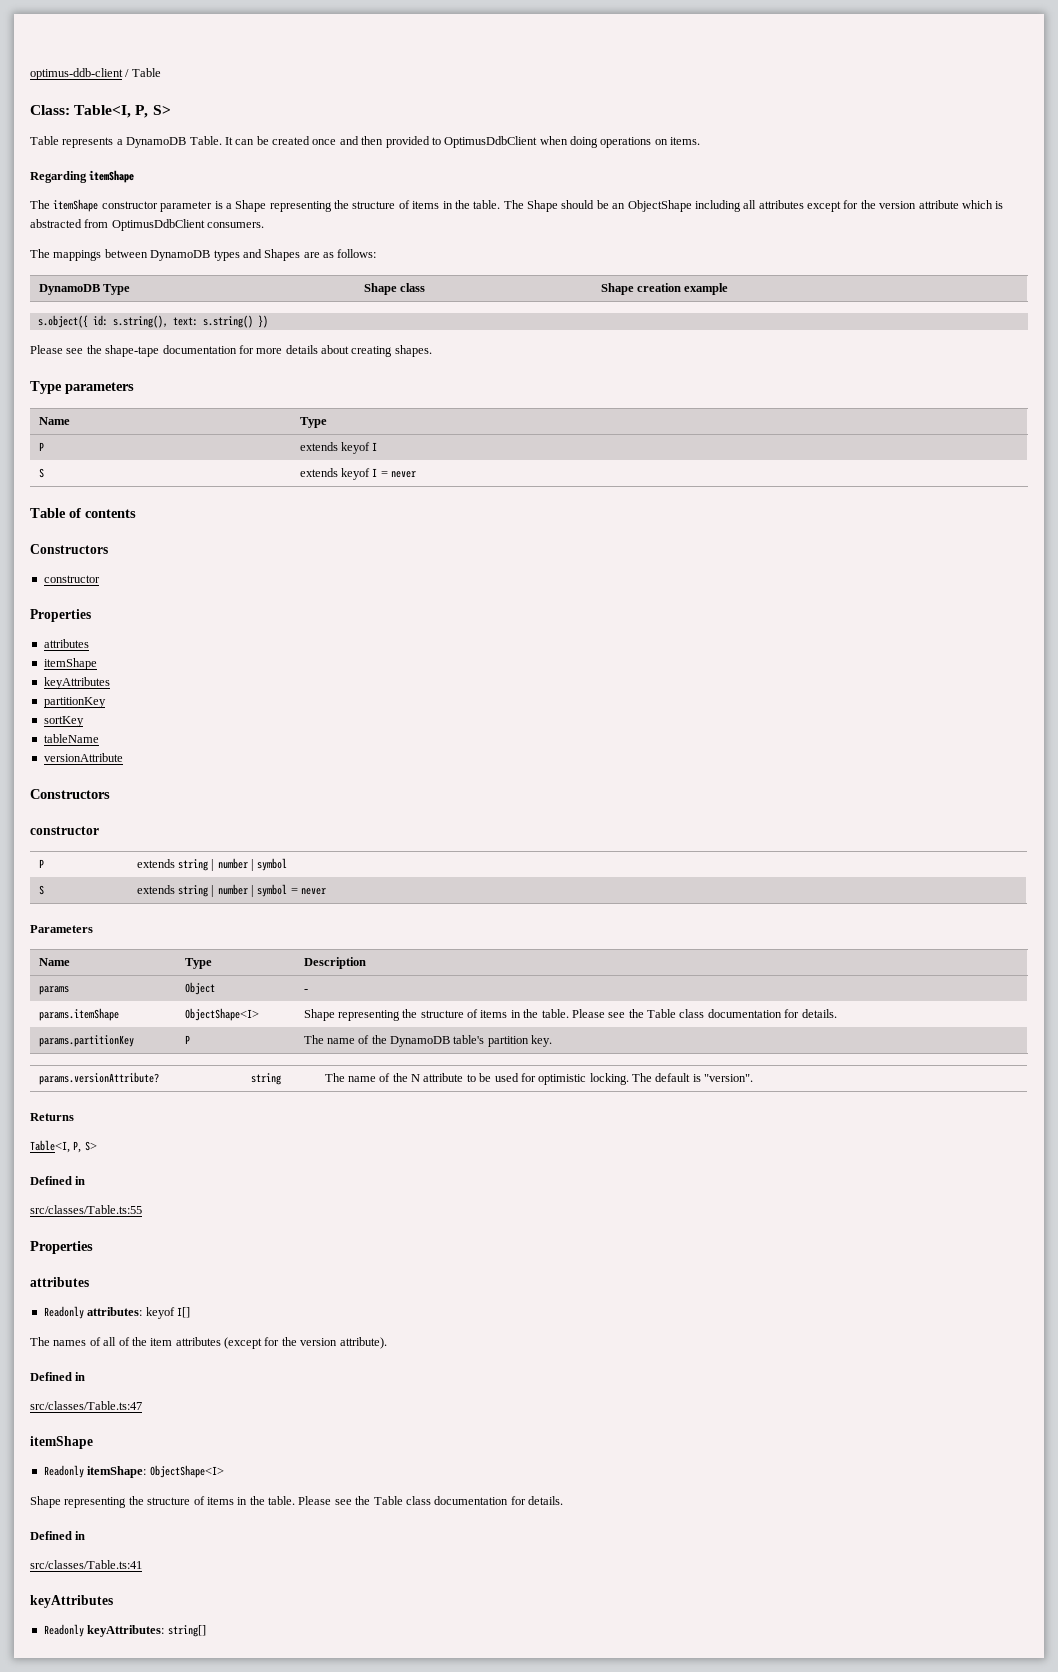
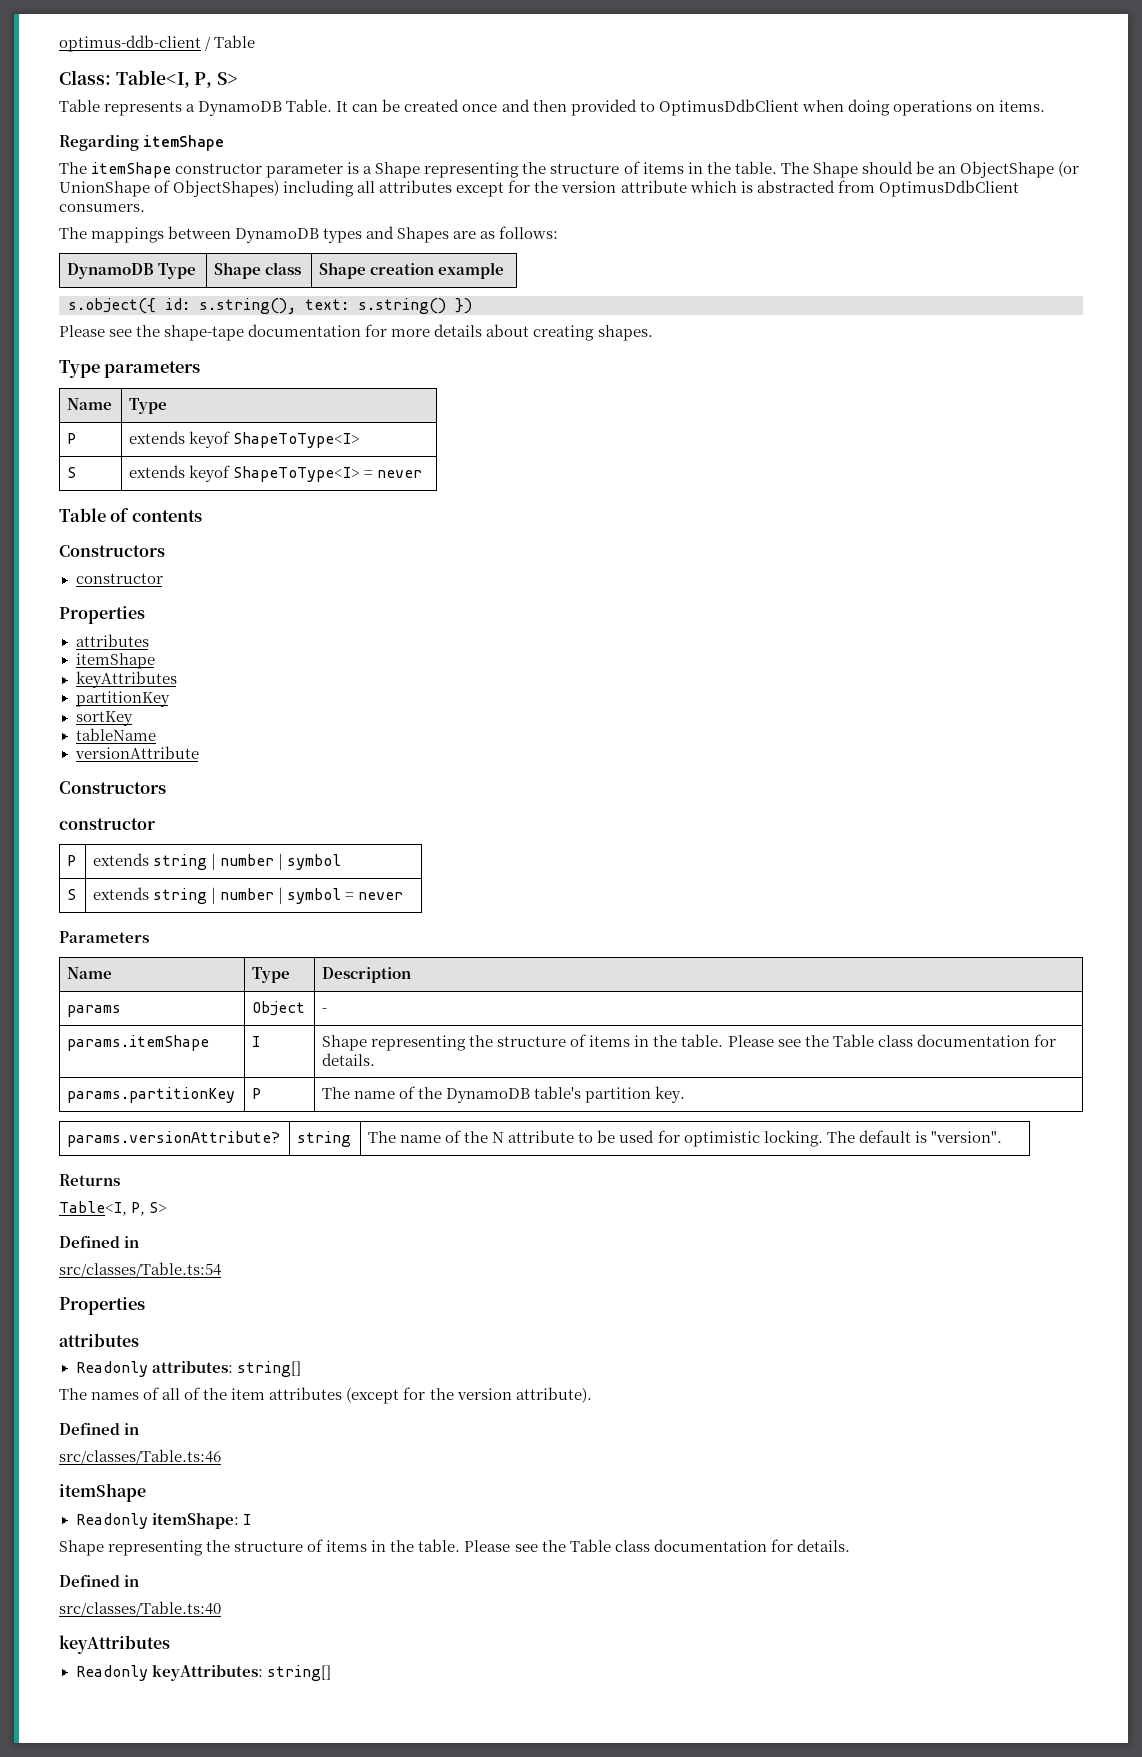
(692, 206) none -> [1058,161,1080,177] [59,180,280,197] (or UnionShape of ObjectShapes)
[372,442,378,451] I -> [233,432,361,448] ShapeToType<I>
[372,468,378,477] I -> [233,466,361,482] ShapeToType<I>
[184,1008,259,1021] ObjectShape<I> -> [252,1036,261,1047] I
[30,1205,142,1214] src/classes/Table.ts:55 -> [59,1262,221,1278] src/classes/Table.ts:54
[145,1307,190,1319] keyof I[] -> [236,1361,301,1377] string[]
[30,1401,142,1410] src/classes/Table.ts:47 -> [59,1449,221,1465] src/classes/Table.ts:46
[149,1465,224,1478] ObjectShape<I> -> [242,1514,251,1525] I
[30,1560,142,1569] src/classes/Table.ts:41 -> [59,1601,221,1617] src/classes/Table.ts:40

